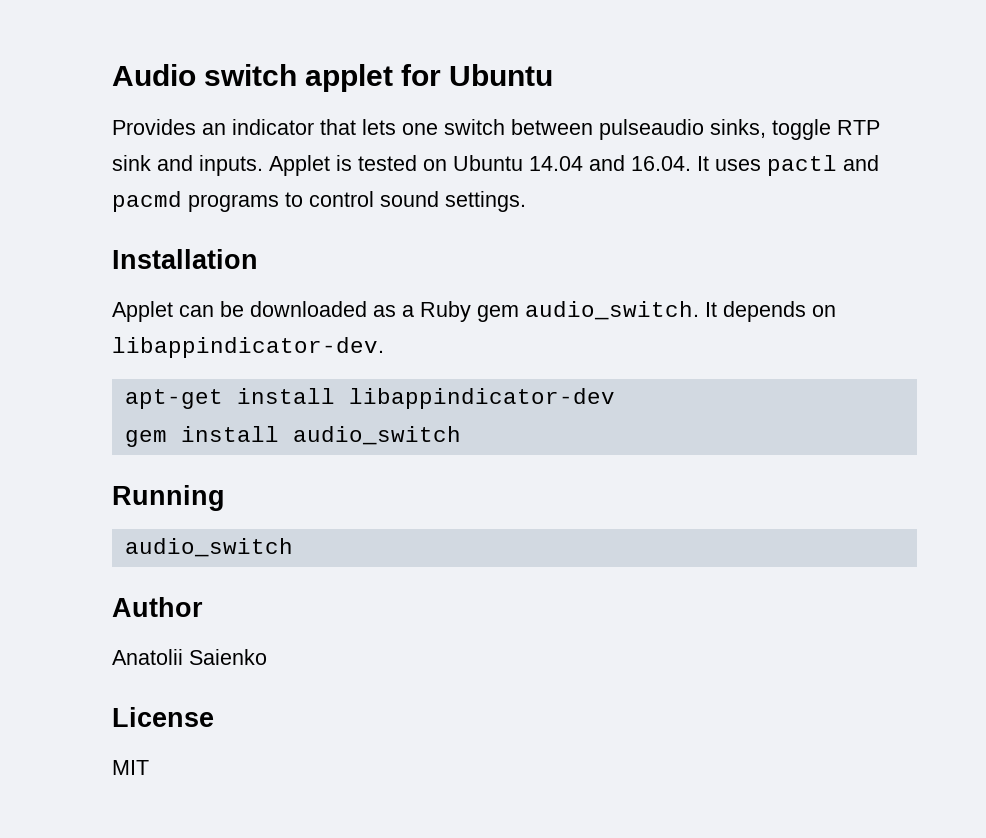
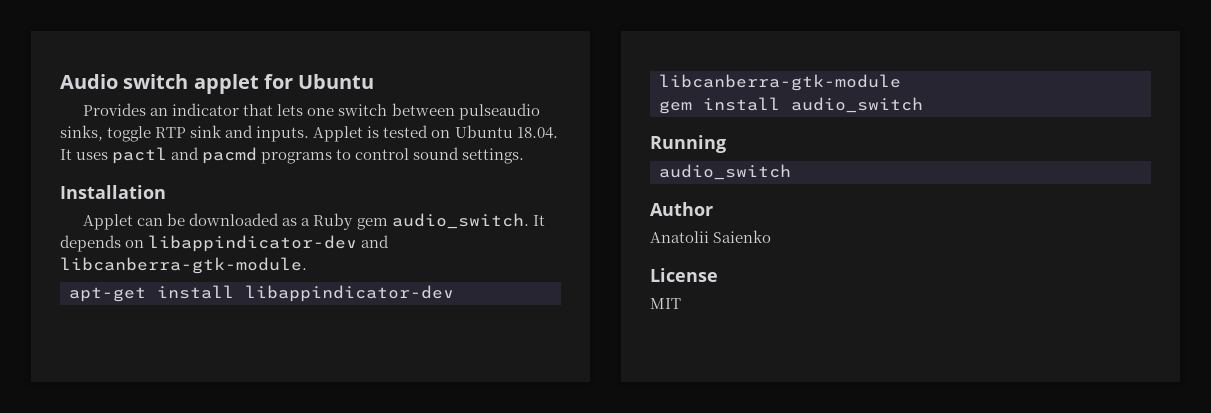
[529,155,691,171] 14.04 and 16.04. -> [516,127,558,139] 18.04.
[112,337,384,358] libappindicator-dev. -> [148,235,390,252] [60,257,307,274] libappindicator-dev and libcanberra-gtk-module.
(615, 398) none -> [659,74,901,91] libcanberra-gtk-module

